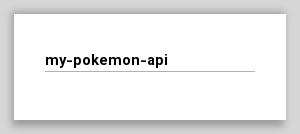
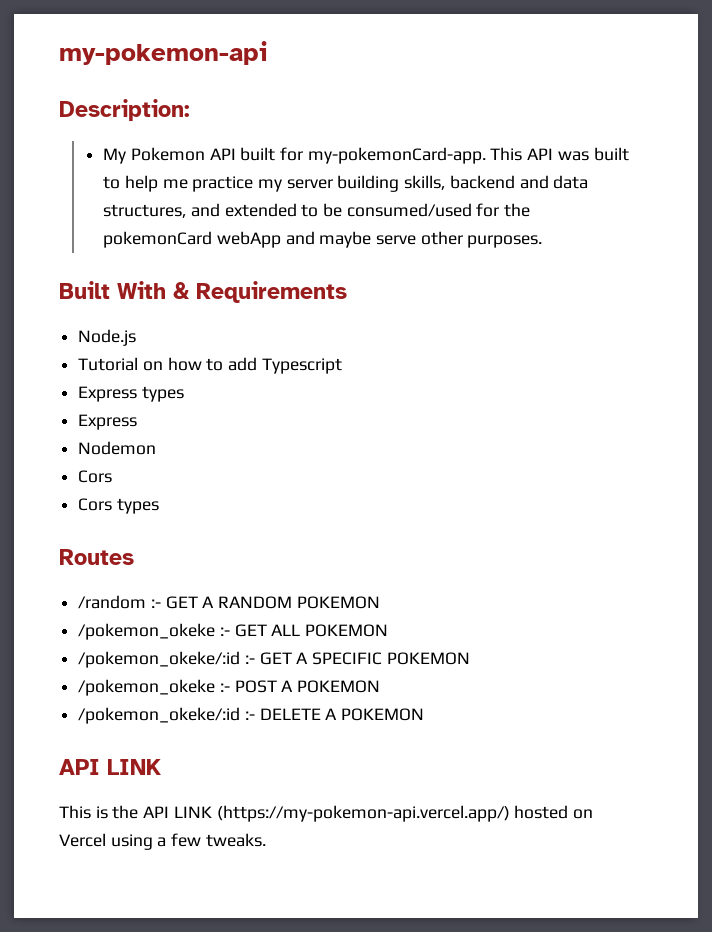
(168, 61) none -> [59,99,190,121] [103,147,629,164] [103,175,589,192] [103,203,531,218] [103,231,543,248] [59,281,347,303] [78,329,137,346] [78,357,342,374] [78,386,184,402] [78,414,138,430] [78,441,157,455] [78,470,113,483] [78,498,159,514] [59,549,134,565] [78,595,380,609] [78,623,389,640] [78,651,470,668] [78,679,381,696] [78,707,425,724] [59,759,161,775] [59,805,594,822] [59,833,266,850] // Description: // My Pokemon API built for my-pokemonCard-app. This API was built to help me practice my server building skills, backend and data structures, and extended to be consumed/used for the pokemonCard webApp and maybe serve other purposes. // Built With & Requirements // Node.js // Tutorial on how to add Typescript // Express types // Express // Nodemon // Cors // Cors types // Routes // /random :- GET A RANDOM POKEMON // /pokemon_okeke :- GET ALL POKEMON // /pokemon_okeke/:id :- GET A SPECIFIC POKEMON // /pokemon_okeke :- POST A POKEMON // /pokemon_okeke/:id :- DELETE A POKEMON // API LINK // This is the API LINK (https://my-pokemon-api.vercel.app/) hosted on Vercel using a few tweaks.

